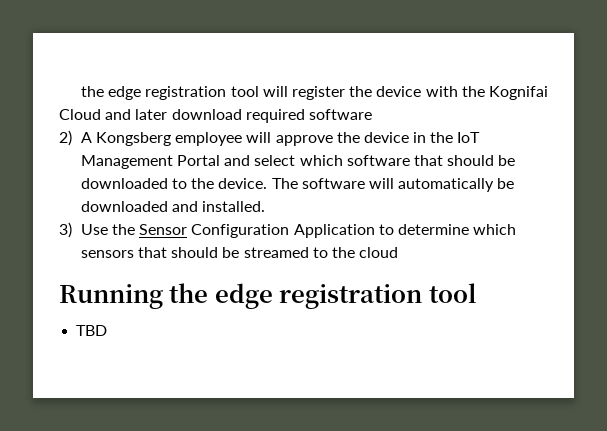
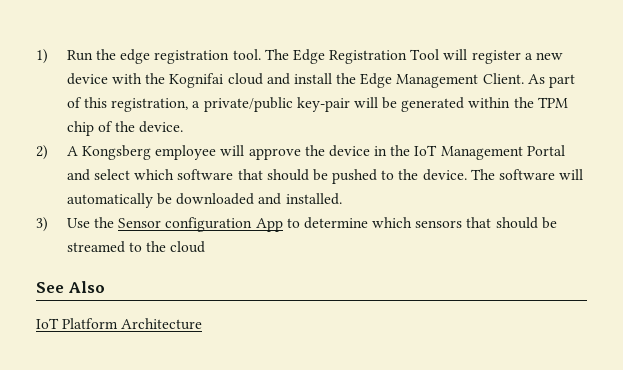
[81,86,548,100] [59,109,372,123] the edge registration tool will register the device with the Kognifai Cloud and later download required software -> [36,49,563,64] [66,73,575,88] [66,97,568,112] [66,121,184,136] 1) Run the edge registration tool. The Edge Registration Tool will register a new device with the Kognifai cloud and install the Edge Management Client. As part of this registration, a private/public key-pair will be generated within the TPM chip of the device.
[80,178,168,189] downloaded -> [332,169,378,184] pushed
[191,224,375,238] Configuration Application -> [165,217,283,232] configuration App
[59,283,477,309] [76,325,108,336] Running the edge registration tool // TBD -> [36,281,105,293] [36,318,203,330] See Also // IoT Platform Architecture

